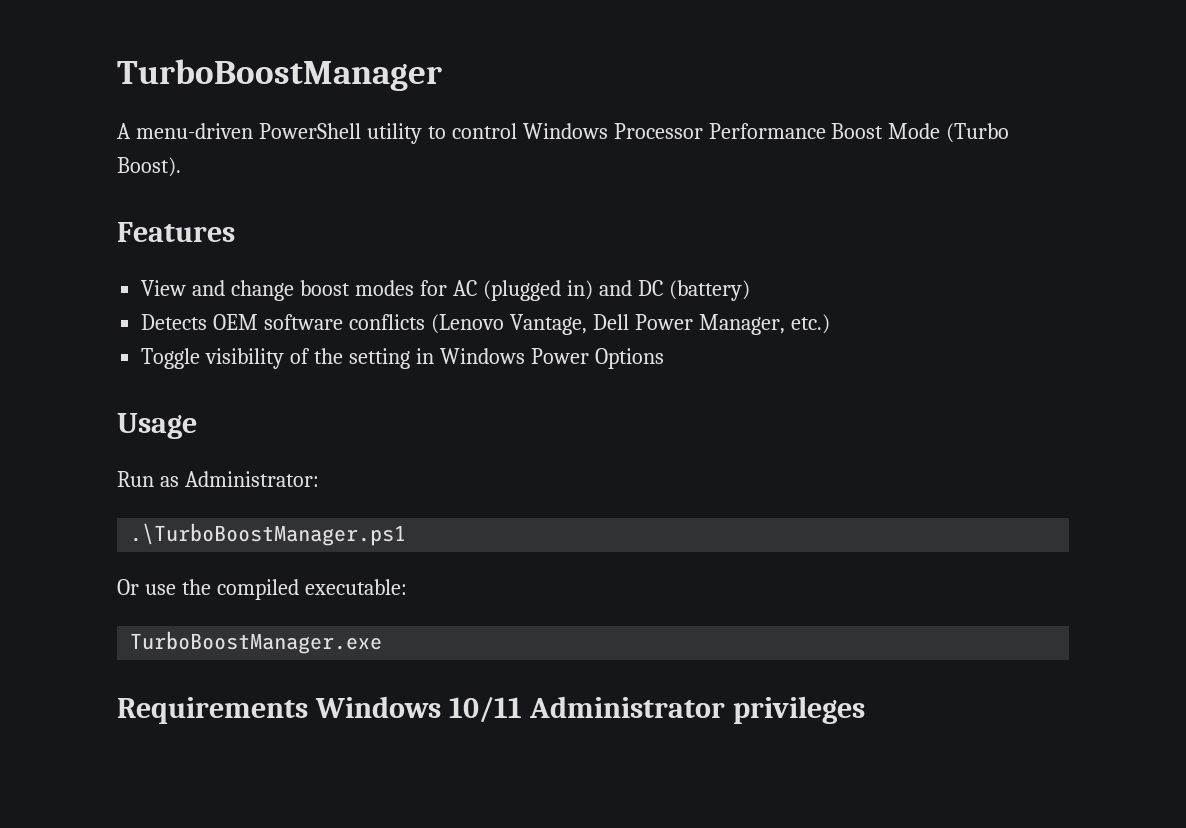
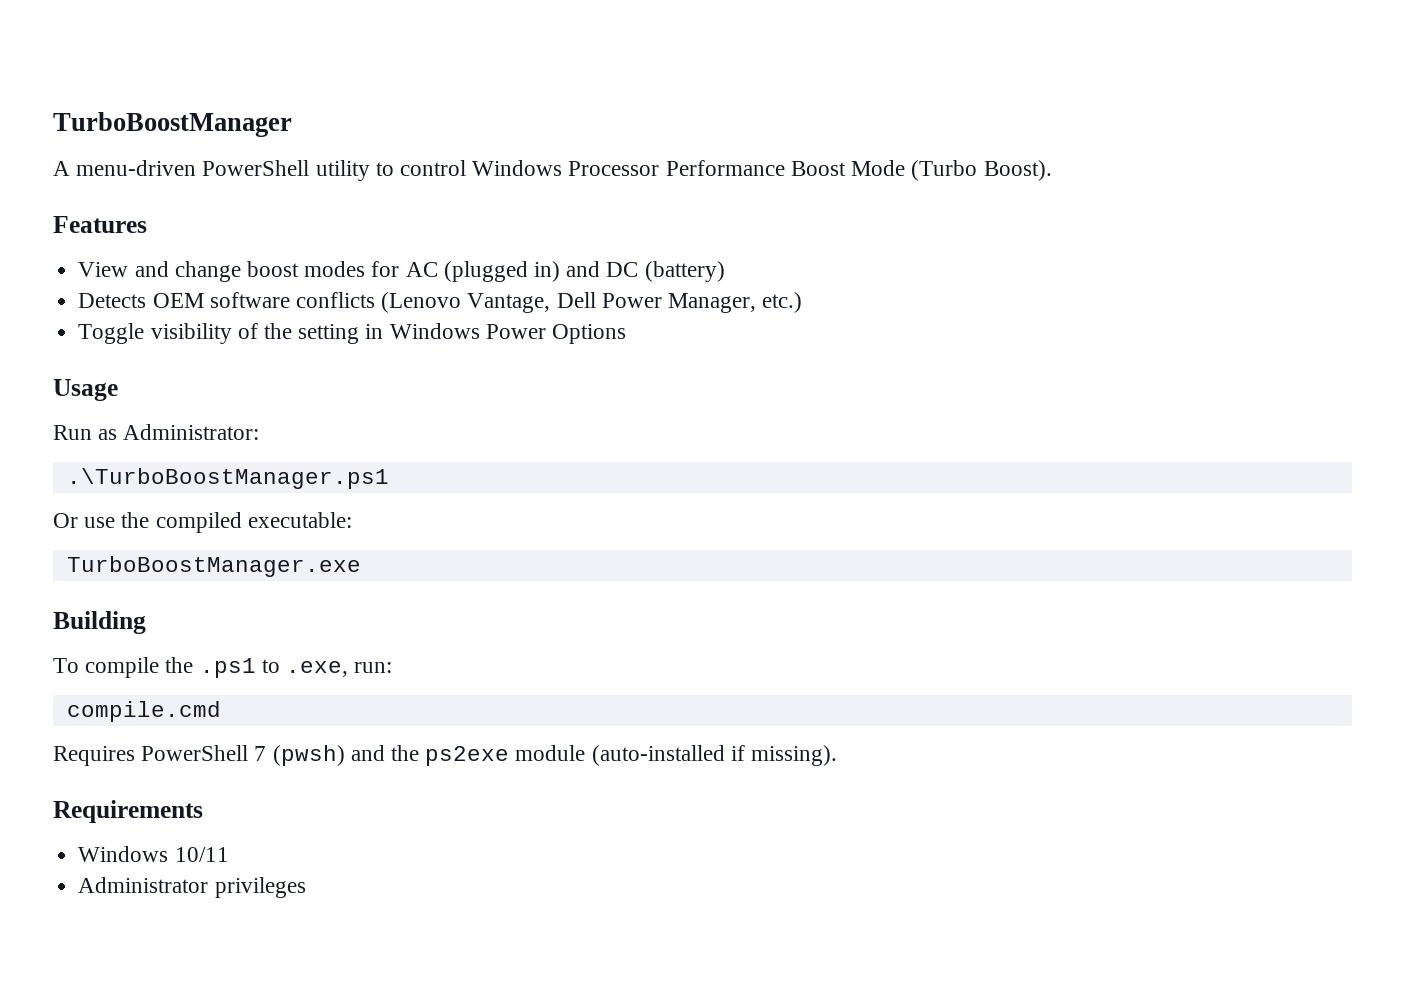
(383, 642) none -> [53,611,146,634] [53,657,393,678] [66,701,221,722] [53,745,838,766] // Building // To compile the .ps1 to .exe, run: // compile.cmd // Requires PowerShell 7 (pwsh) and the ps2exe module (auto-installed if missing).
(308, 710) none -> (203, 811) //
(522, 710) none -> (229, 854) //

